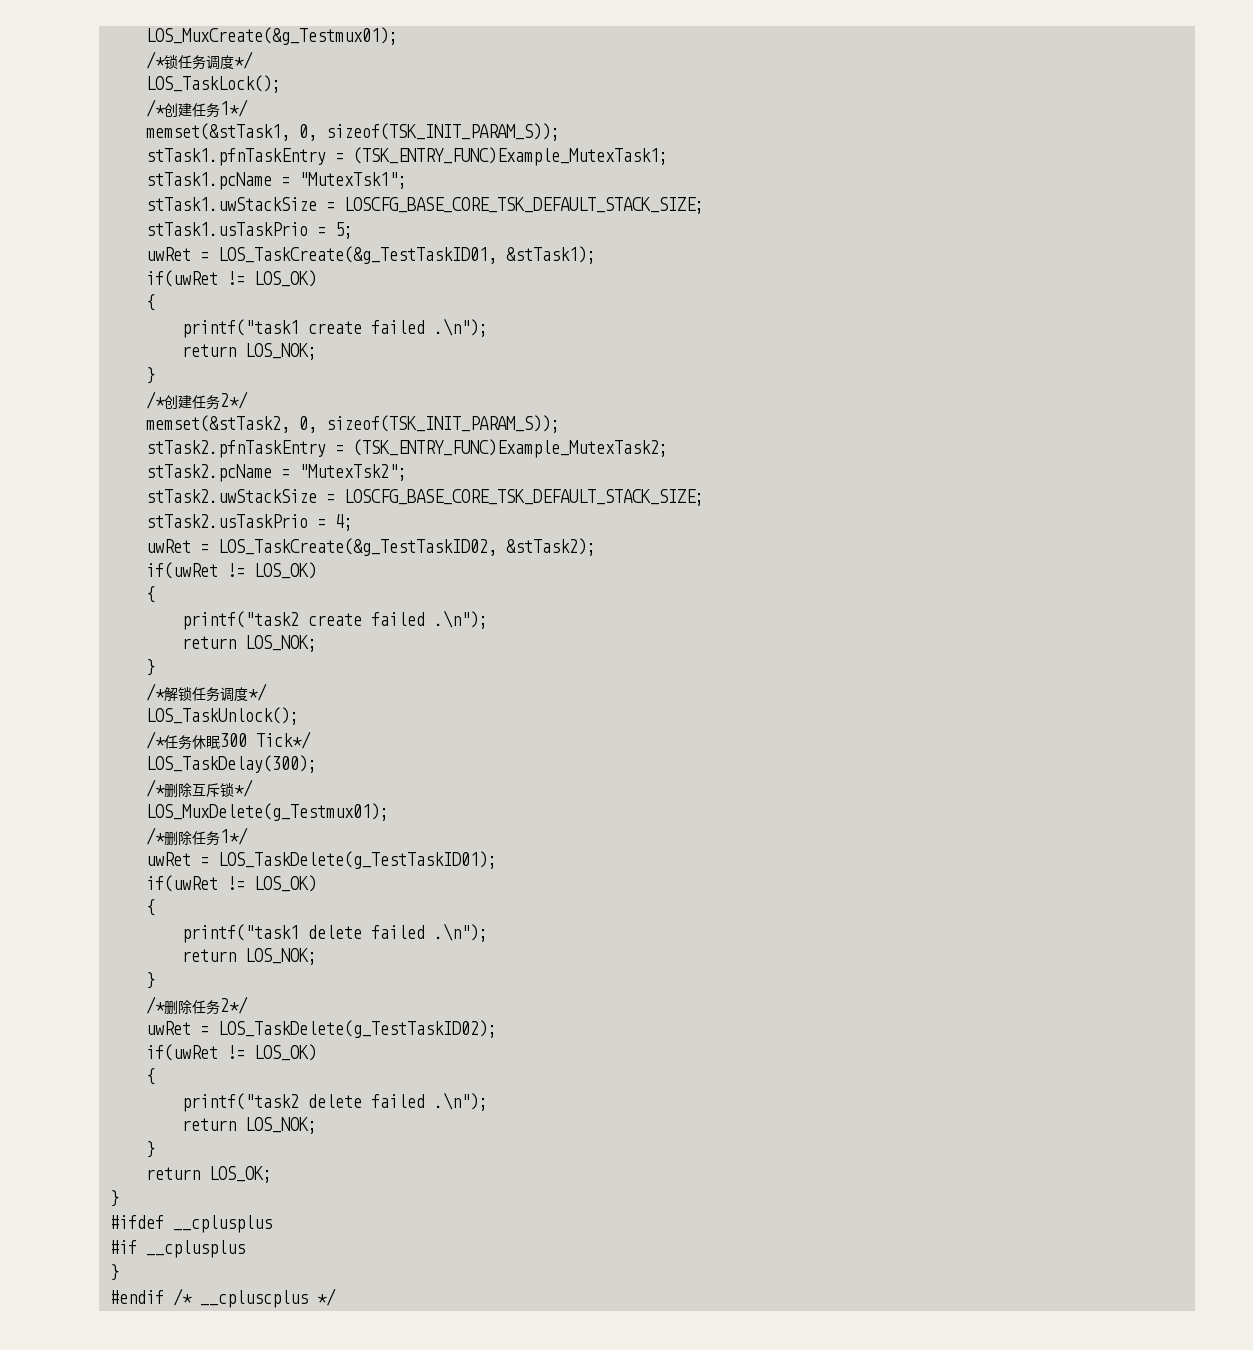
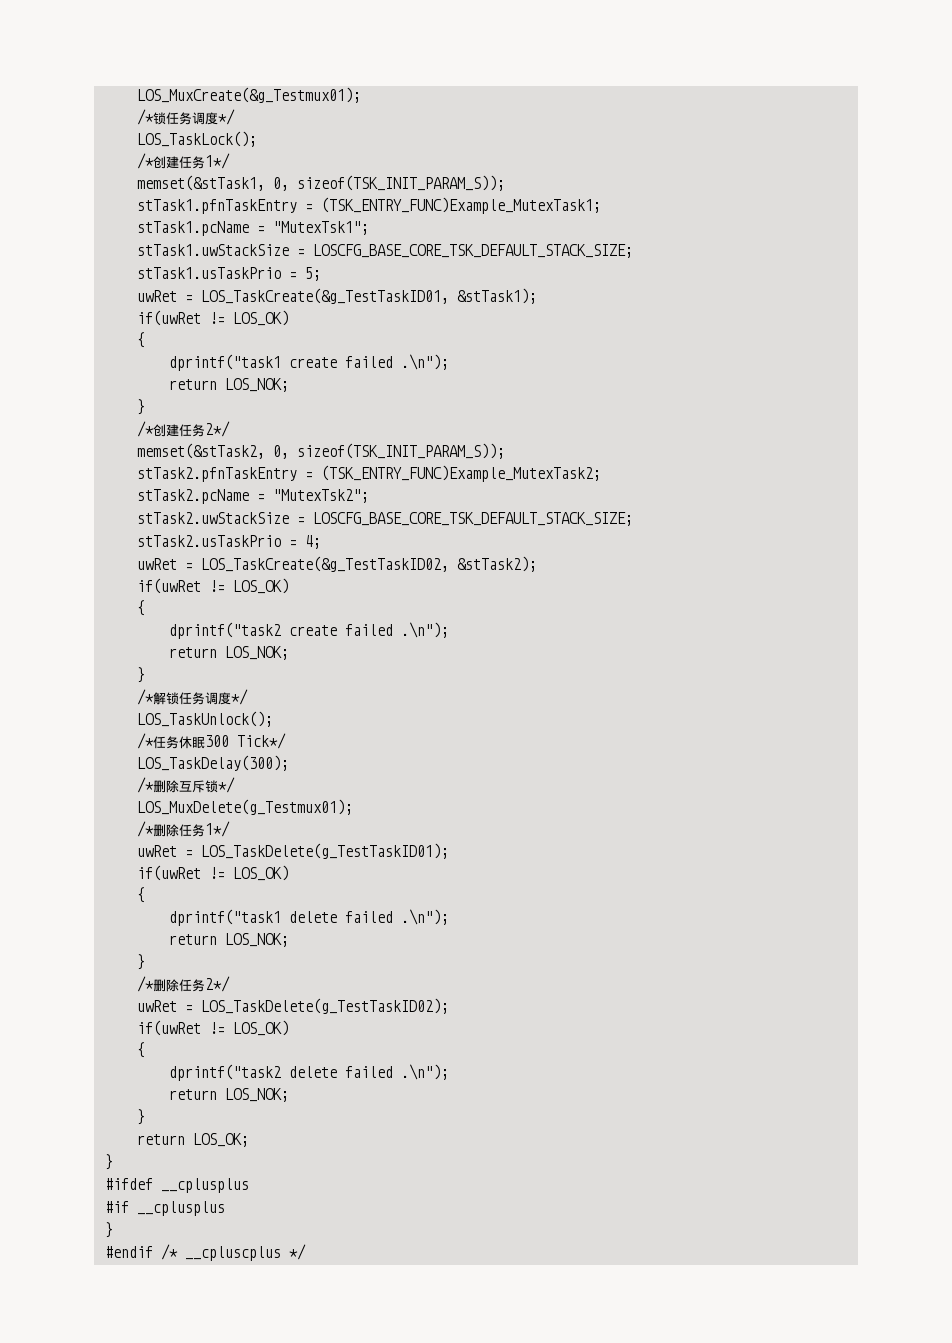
[182,319,300,338] printf("task1 -> [168,354,281,371] dprintf("task1
[182,611,300,630] printf("task2 -> [168,622,281,639] dprintf("task2
[182,924,300,943] printf("task1 -> [168,909,281,926] dprintf("task1
[182,1093,300,1112] printf("task2 -> [168,1064,281,1081] dprintf("task2

